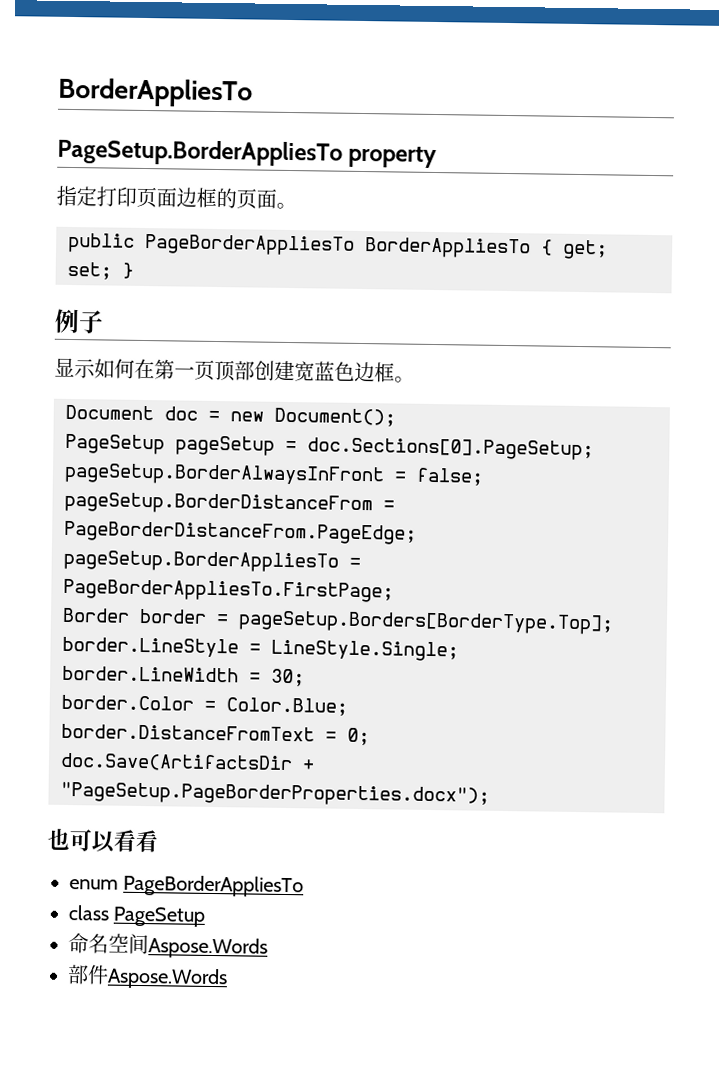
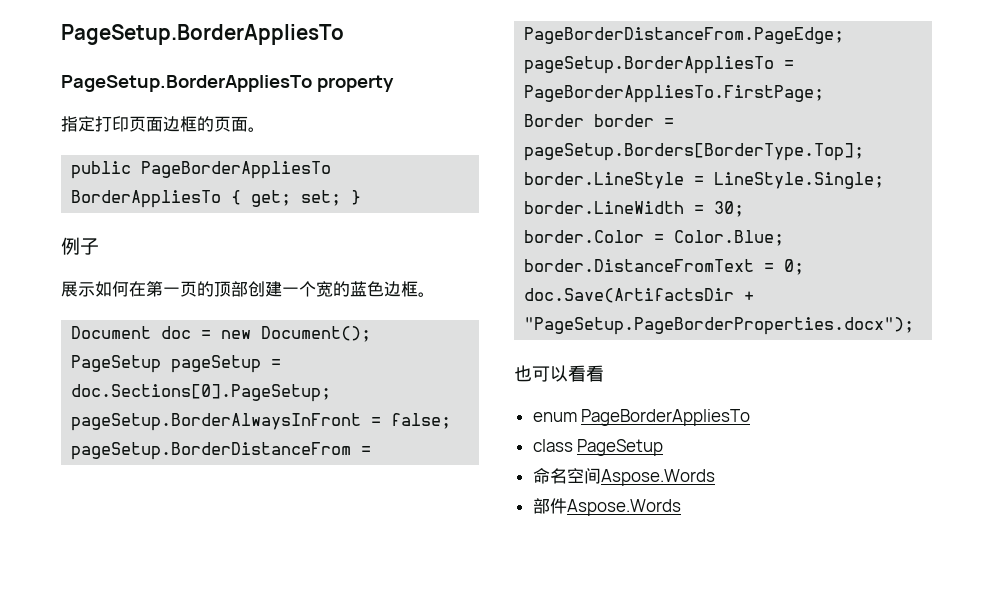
[58,77,253,108] BorderAppliesTo -> [61,24,344,45] PageSetup.BorderAppliesTo
[54,357,75,378] 显 -> [61,281,78,297] 展
(215, 369) none -> [197,281,214,297] 的
[294,361,315,382] 宽 -> [282,281,350,297] 一个宽的

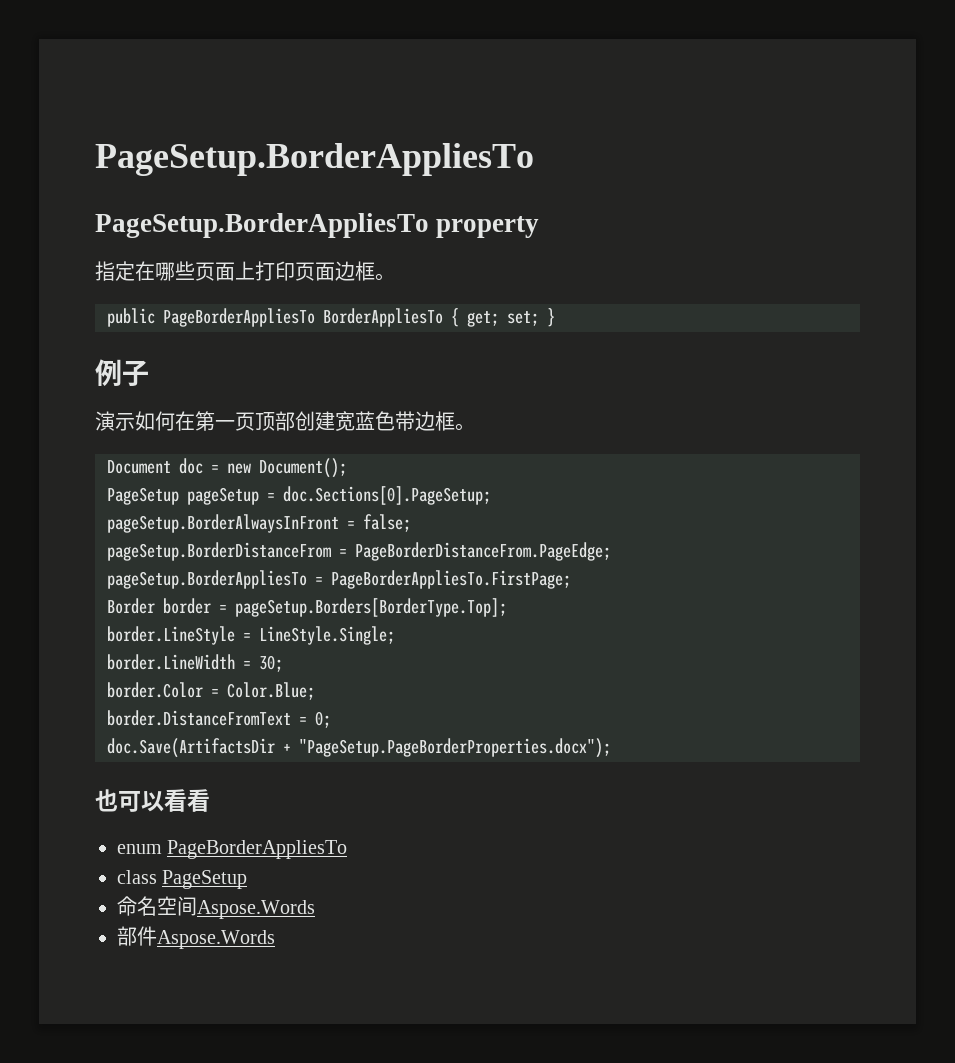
(95, 124) none -> [135,261,255,281] 在哪些页面上
[197,116,248,132] 的页面 -> (375, 271) none
[61,281,78,297] 展 -> [95,411,115,431] 演
[197,281,214,297] 的 -> (255, 421) none
[282,281,384,297] 一个宽的蓝色 -> [335,411,415,431] 宽蓝色带

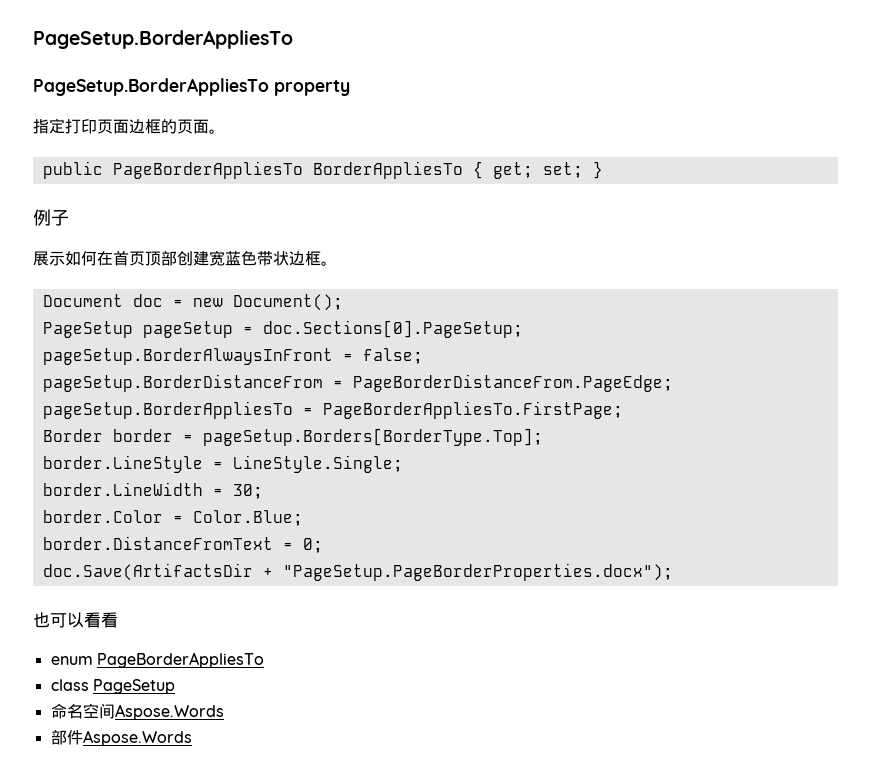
[135,261,255,281] 在哪些页面上 -> (65, 126) none
(375, 271) none -> [161,119,209,134] 的页面
[95,411,115,431] 演 -> [33,251,49,266] 展
[195,411,235,431] 第一 -> [113,251,129,266] 首
(415, 421) none -> [273,251,289,266] 状

